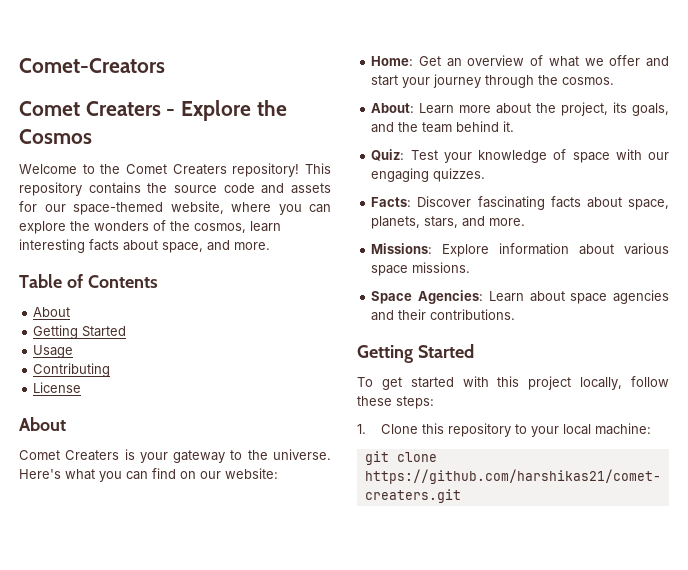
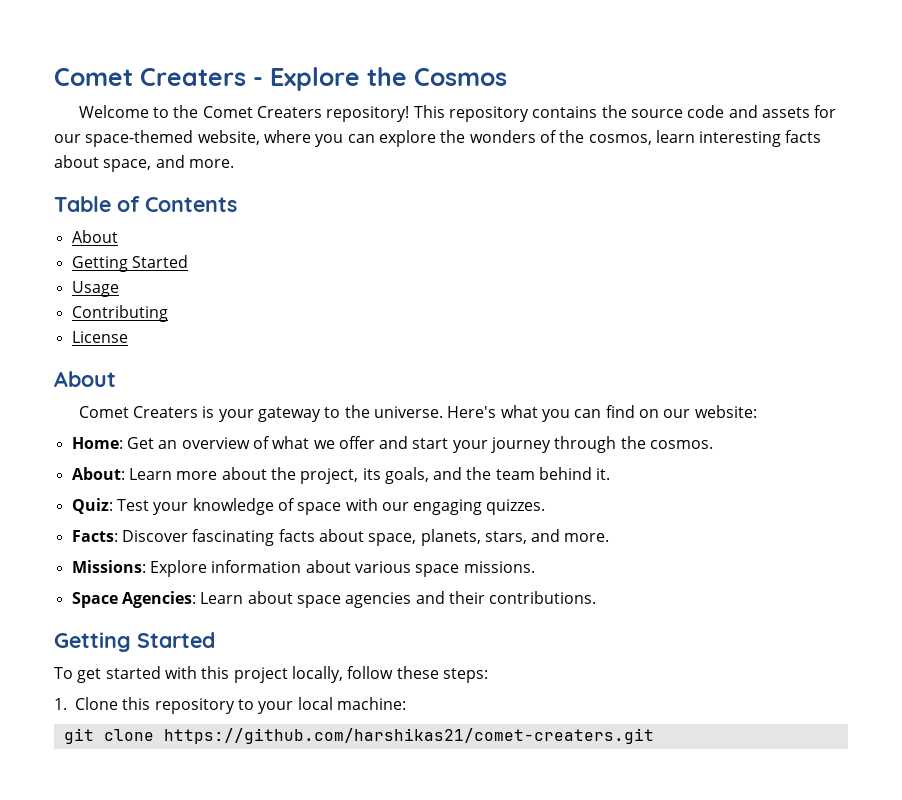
[19,58,165,73] Comet-Creators // -> (54, 77) none

